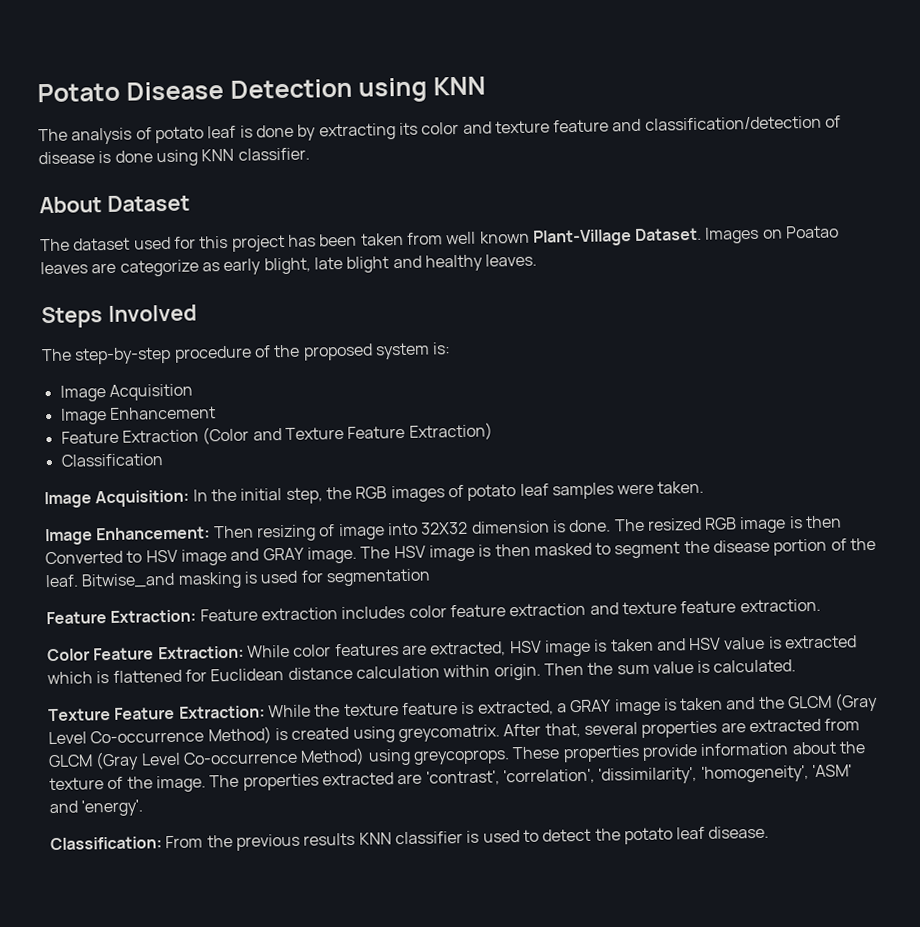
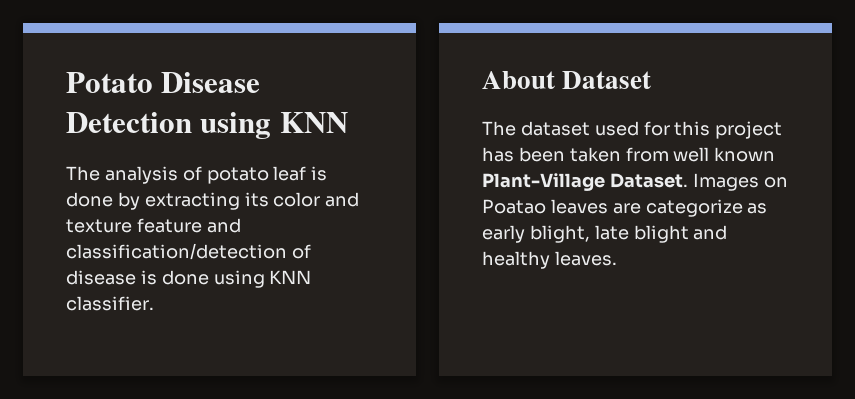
[41,304,197,329] [41,342,452,365] [59,383,193,402] [60,406,216,425] [60,422,493,445] [60,453,163,467] [44,480,705,509] [45,515,843,546] [45,537,877,566] [45,568,431,589] [46,598,821,625] [47,635,858,662] [47,659,797,685] [48,692,879,722] [48,718,861,745] [48,741,866,771] [49,764,852,793] [49,799,144,817] [50,825,770,851] // Steps Involved // The step-by-step procedure of the proposed system is: // Image Acquisition // Image Enhancement // Feature Extraction (Color and Texture Feature Extraction) // Classification // Image Acquisition: In the initial step, the RGB images of potato leaf samples were taken. // Image Enhancement: Then resizing of image into 32X32 dimension is done. The resized RGB image is then Converted to HSV image and GRAY image. The HSV image is then masked to segment the disease portion of the leaf. Bitwise_and masking is used for segmentation // Feature Extraction: Feature extraction includes color feature extraction and texture feature extraction. // Color Feature Extraction: While color features are extracted, HSV image is taken and HSV value is extracted which is flattened for Euclidean distance calculation within origin. Then the sum value is calculated. // Texture Feature Extraction: While the texture feature is extracted, a GRAY image is taken and the GLCM (Gray Level Co-occurrence Method) is created using greycomatrix. After that, several properties are extracted from GLCM (Gray Level Co-occurrence Method) using greycoprops. These properties provide information about the texture of the image. The properties extracted are 'contrast', 'correlation', 'dissimilarity', 'homogeneity', 'ASM' and 'energy'. // Classification: From the previous results KNN classifier is used to detect the potato leaf disease. -> (617, 258) none

